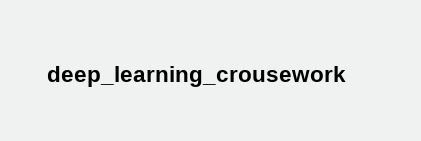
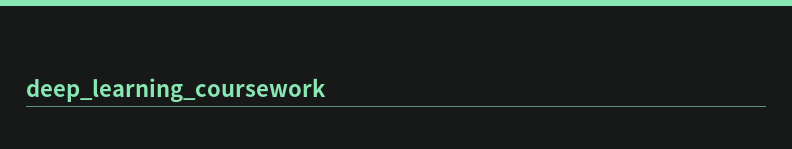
[47,66,346,87] deep_learning_crousework -> [26,78,326,103] deep_learning_coursework

